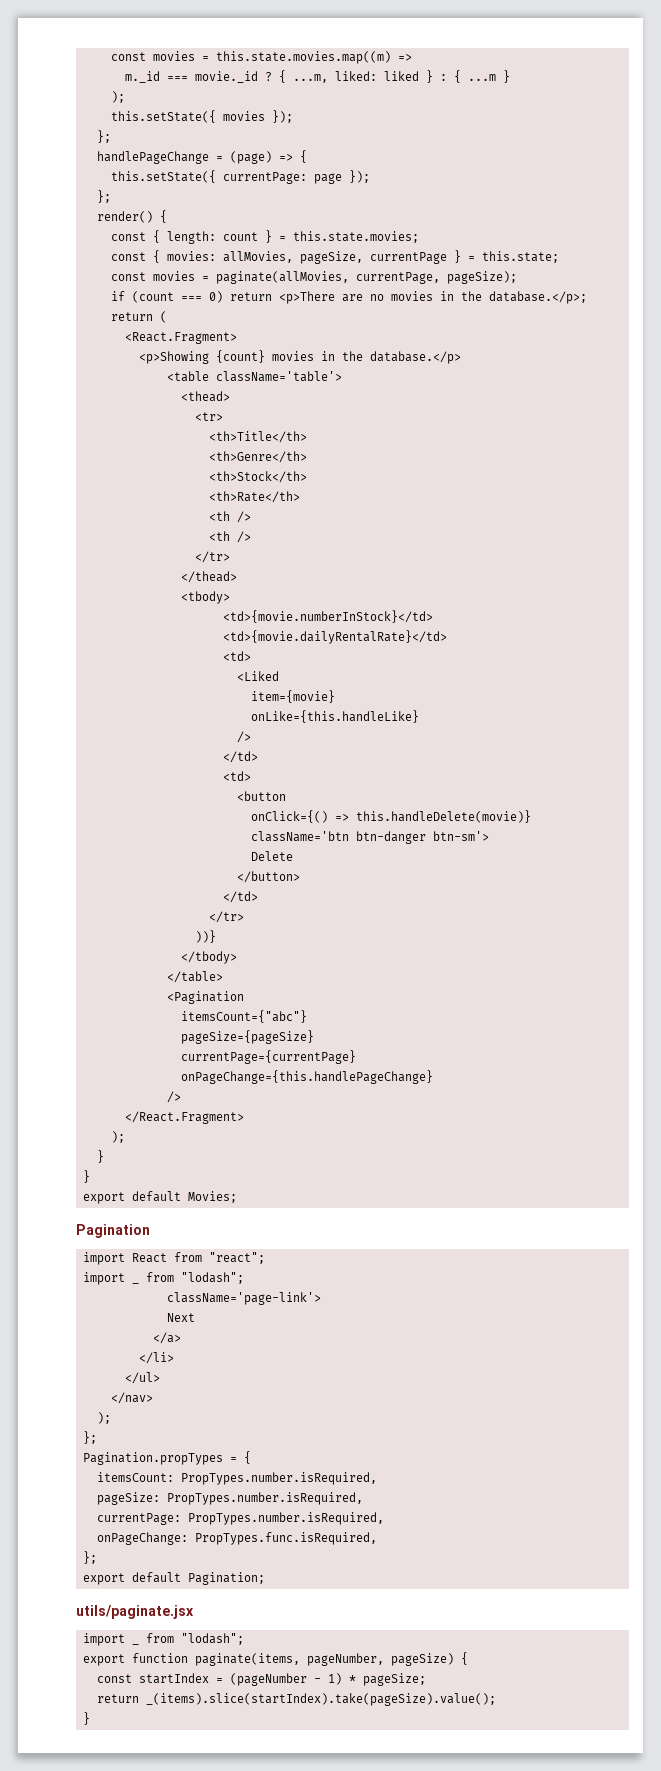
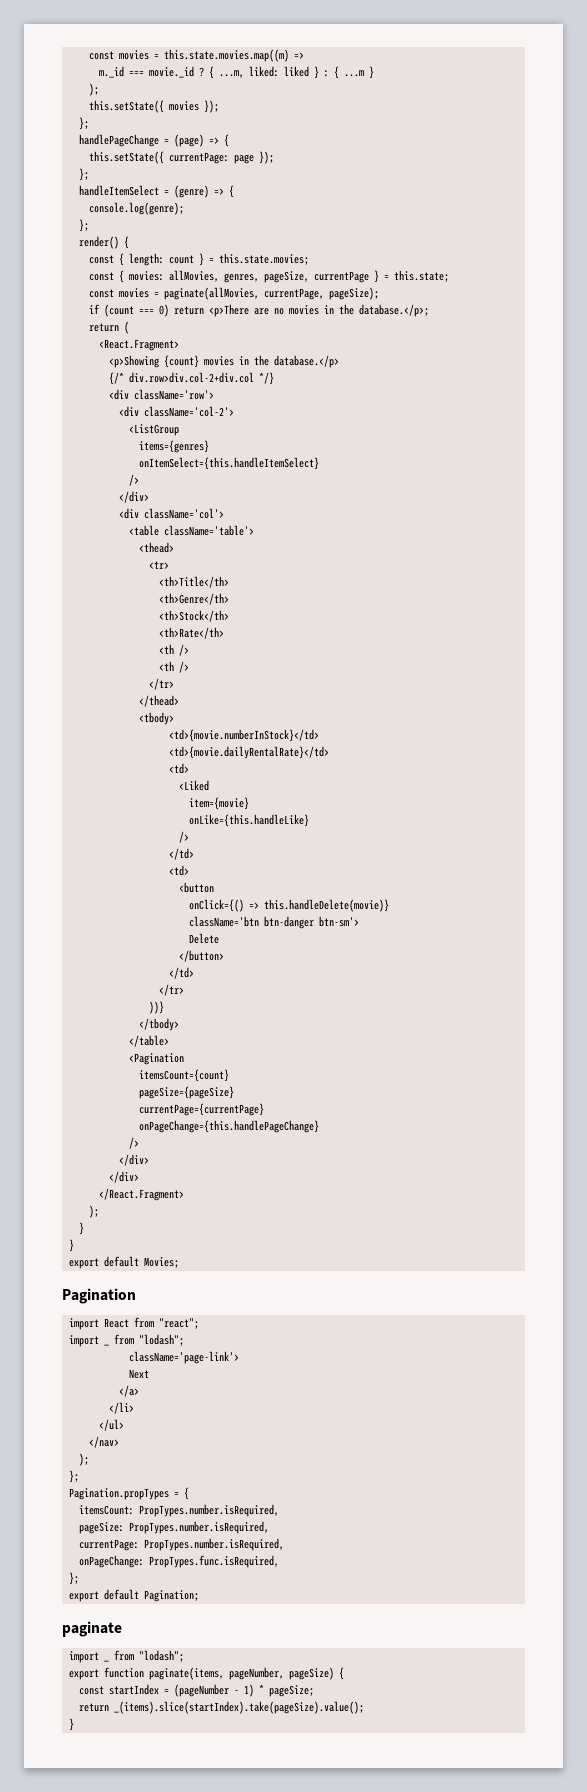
(111, 196) none -> [78,185,234,198] [88,202,184,215] [78,219,89,232] // handleItemSelect = (genre) => { // console.log(genre); // };
(293, 257) none -> [223,273,259,283] genres,
(461, 357) none -> [108,372,274,385] [108,389,214,400] [118,406,234,417] [128,424,179,436] [138,440,209,453] [138,457,319,470] [128,474,139,486] [118,491,149,503] [118,508,224,519] // {/* div.row>div.col-2+div.col */} // <div className='row'> // <div className='col-2'> // <ListGroup // items={genres} // onItemSelect={this.handleItemSelect} // /> // </div> // <div className='col'>
[180,1010,307,1023] itemsCount={"abc"} -> [138,1069,229,1082] itemsCount={count}
(181, 1097) none -> [118,1154,149,1166] [108,1171,139,1183] // </div> // </div>
[76,1605,194,1619] utils/paginate.jsx -> [62,1621,122,1637] paginate

